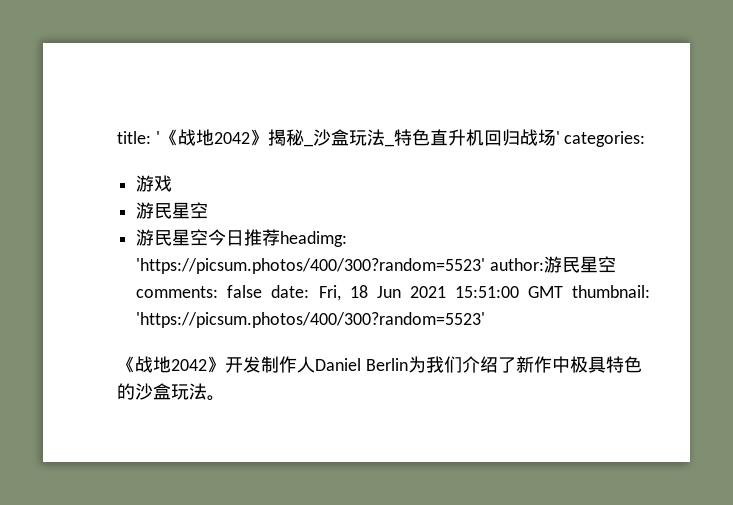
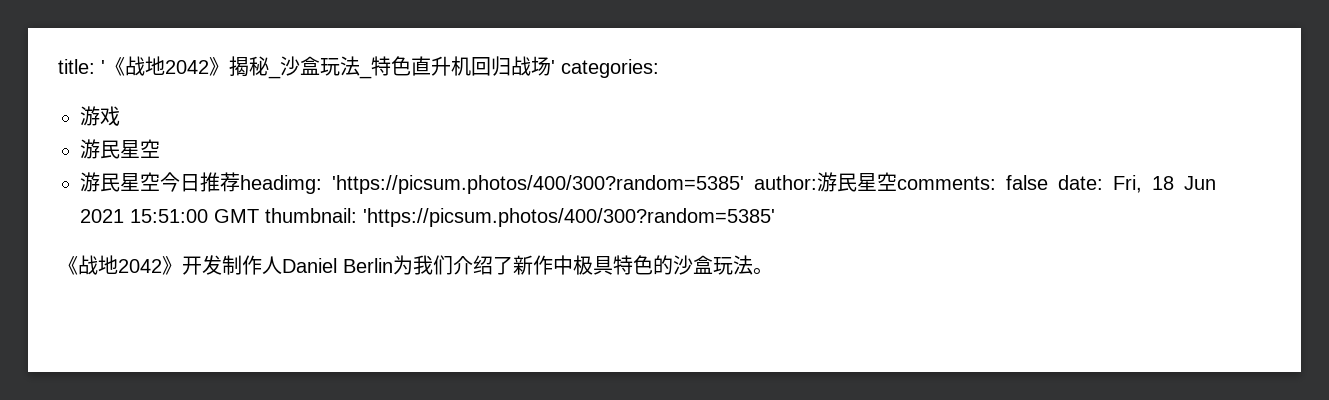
[136,258,486,274] 'https://picsum.photos/400/300?random=5523' -> [332,175,744,194] 'https://picsum.photos/400/300?random=5385'
[136,312,486,328] 'https://picsum.photos/400/300?random=5523' -> [363,208,775,227] 'https://picsum.photos/400/300?random=5385'

